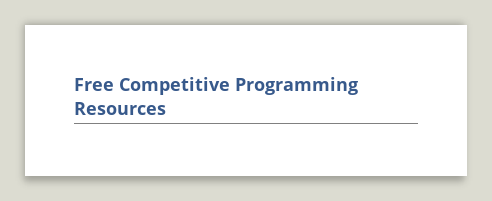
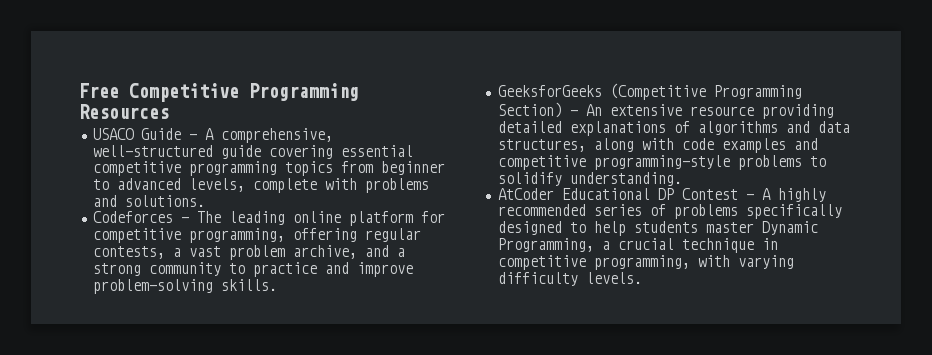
(166, 108) none -> [92,128,333,143] [92,145,413,159] [92,161,445,176] [92,178,429,193] [92,195,205,207] [92,211,445,226] [92,228,421,243] [92,245,405,260] [92,262,413,277] [92,279,277,294] [497,83,802,100] [497,102,834,119] [497,121,850,136] [497,138,818,153] [497,155,826,170] [497,172,682,186] [497,188,826,202] [497,204,842,219] [497,221,818,236] [497,238,778,253] [497,255,794,270] [497,272,642,286] // USACO Guide - A comprehensive, well-structured guide covering essential competitive programming topics from beginner to advanced levels, complete with problems and solutions. // Codeforces - The leading online platform for competitive programming, offering regular contests, a vast problem archive, and a strong community to practice and improve problem-solving skills. // GeeksforGeeks (Competitive Programming Section) - An extensive resource providing detailed explanations of algorithms and data structures, along with code examples and competitive programming-style problems to solidify understanding. // AtCoder Educational DP Contest - A highly recommended series of problems specifically designed to help students master Dynamic Programming, a crucial technique in competitive programming, with varying difficulty levels.

